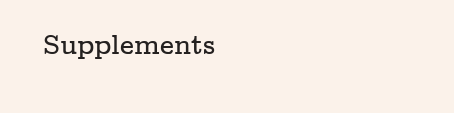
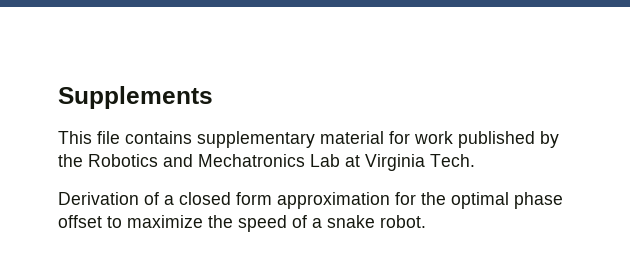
(215, 47) none -> [58,131,559,148] [58,154,475,171] [58,192,563,209] [58,215,426,232] // This file contains supplementary material for work published by the Robotics and Mechatronics Lab at Virginia Tech. // Derivation of a closed form approximation for the optimal phase offset to maximize the speed of a snake robot.

